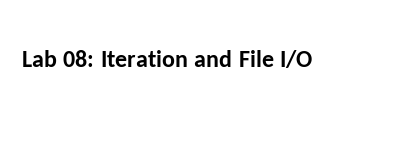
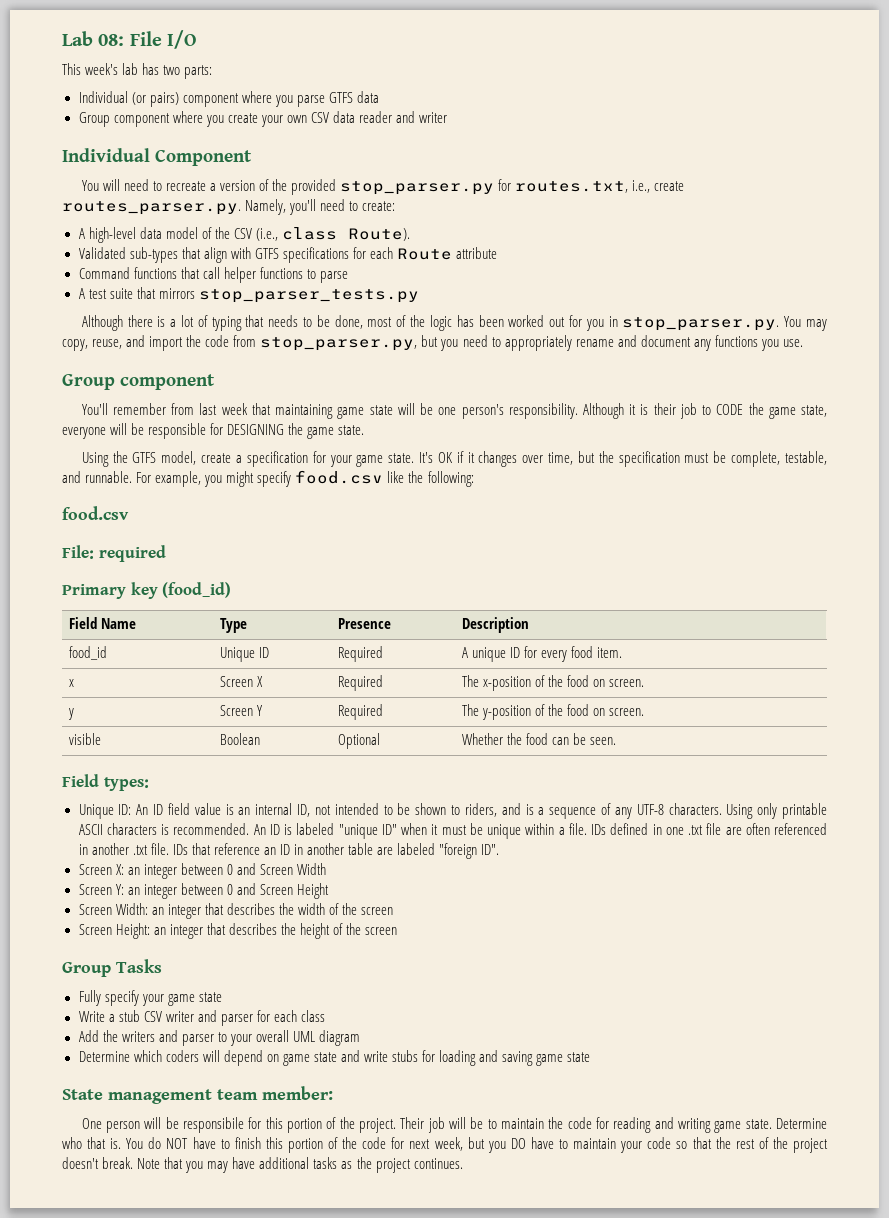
[100,50,233,67] Iteration and -> (125, 40) none
(313, 59) none -> [62,63,213,79] [78,91,379,107] [78,111,448,127] [62,148,253,166] [81,179,685,195] [62,199,396,215] [78,227,410,243] [78,247,498,263] [78,267,348,283] [78,287,419,303] [81,315,827,331] [62,335,803,351] [62,374,216,390] [81,403,828,419] [62,423,365,439] [81,451,828,467] [62,470,474,487] [62,506,129,520] [62,545,166,562] [62,582,232,599] [69,617,137,629] [220,618,248,633] [338,618,392,629] [462,617,530,633] [69,646,108,660] [220,647,270,662] [338,646,384,662] [462,646,623,662] [69,679,75,687] [220,676,264,687] [338,675,384,691] [462,675,645,691] [68,708,75,720] [220,705,264,716] [338,704,384,720] [462,704,645,720] [69,733,102,745] [220,733,261,745] [338,733,381,749] [462,733,617,745] [62,774,149,791] [78,803,828,819] [78,823,827,839] [78,843,500,859] [78,863,326,879] [78,883,329,899] [78,903,394,919] [78,923,398,939] [62,959,162,977] [78,990,222,1006] [78,1010,325,1026] [78,1030,360,1046] [78,1050,591,1066] [62,1086,333,1104] [81,1117,828,1133] [62,1137,829,1153] [62,1157,463,1173] // This week's lab has two parts: // Individual (or pairs) component where you parse GTFS data // Group component where you create your own CSV data reader and writer // Individual Component // You will need to recreate a version of the provided stop_parser.py for routes.txt, i.e., create routes_parser.py. Namely, you'll need to create: // A high-level data model of the CSV (i.e., class Route). // Validated sub-types that align with GTFS specifications for each Route attribute // Command functions that call helper functions to parse // A test suite that mirrors stop_parser_tests.py // Although there is a lot of typing that needs to be done, most of the logic has been worked out for you in stop_parser.py. You may copy, reuse, and import the code from stop_parser.py, but you need to appropriately rename and document any functions you use. // Group component // You'll remember from last week that maintaining game state will be one person's responsibility. Although it is their job to CODE the game state, everyone will be responsible for DESIGNING the game state. // Using the GTFS model, create a specification for your game state. It's OK if it changes over time, but the specification must be complete, testable, and runnable. For example, you might specify food.csv like the following: // food.csv // File: required // Primary key (food_id) // Field Name | Type | Presence | Description // food_id | Unique ID | Required | A unique ID for every food item. // x | Screen X | Required | The x-position of the food on screen. // y | Screen Y | Required | The y-position of the food on screen. // visible | Boolean | Optional | Whether the food can be seen. // Field types: // Unique ID: An ID field value is an internal ID, not intended to be shown to riders, and is a sequence of any UTF-8 characters. Using only printable ASCII characters is recommended. An ID is labeled "unique ID" when it must be unique within a file. IDs defined in one .txt file are often referenced in another .txt file. IDs that reference an ID in another table are labeled "foreign ID". // Screen X: an integer between 0 and Screen Width // Screen Y: an integer between 0 and Screen Height // Screen Width: an integer that describes the width of the screen // Screen Height: an integer that describes the height of the screen // Group Tasks // Fully specify your game state // Write a stub CSV writer and parser for each class // Add the writers and parser to your overall UML diagram // Determine which coders will depend on game state and write stubs for loading and saving game state // State management team member: // One person will be responsibile for this portion of the project. Their job will be to maintain the code for reading and writing game state. Determine who that is. You do NOT have to finish this portion of the code for next week, but you DO have to maintain your code so that the rest of the project doesn't break. Note that you may have additional tasks as the project continues.

